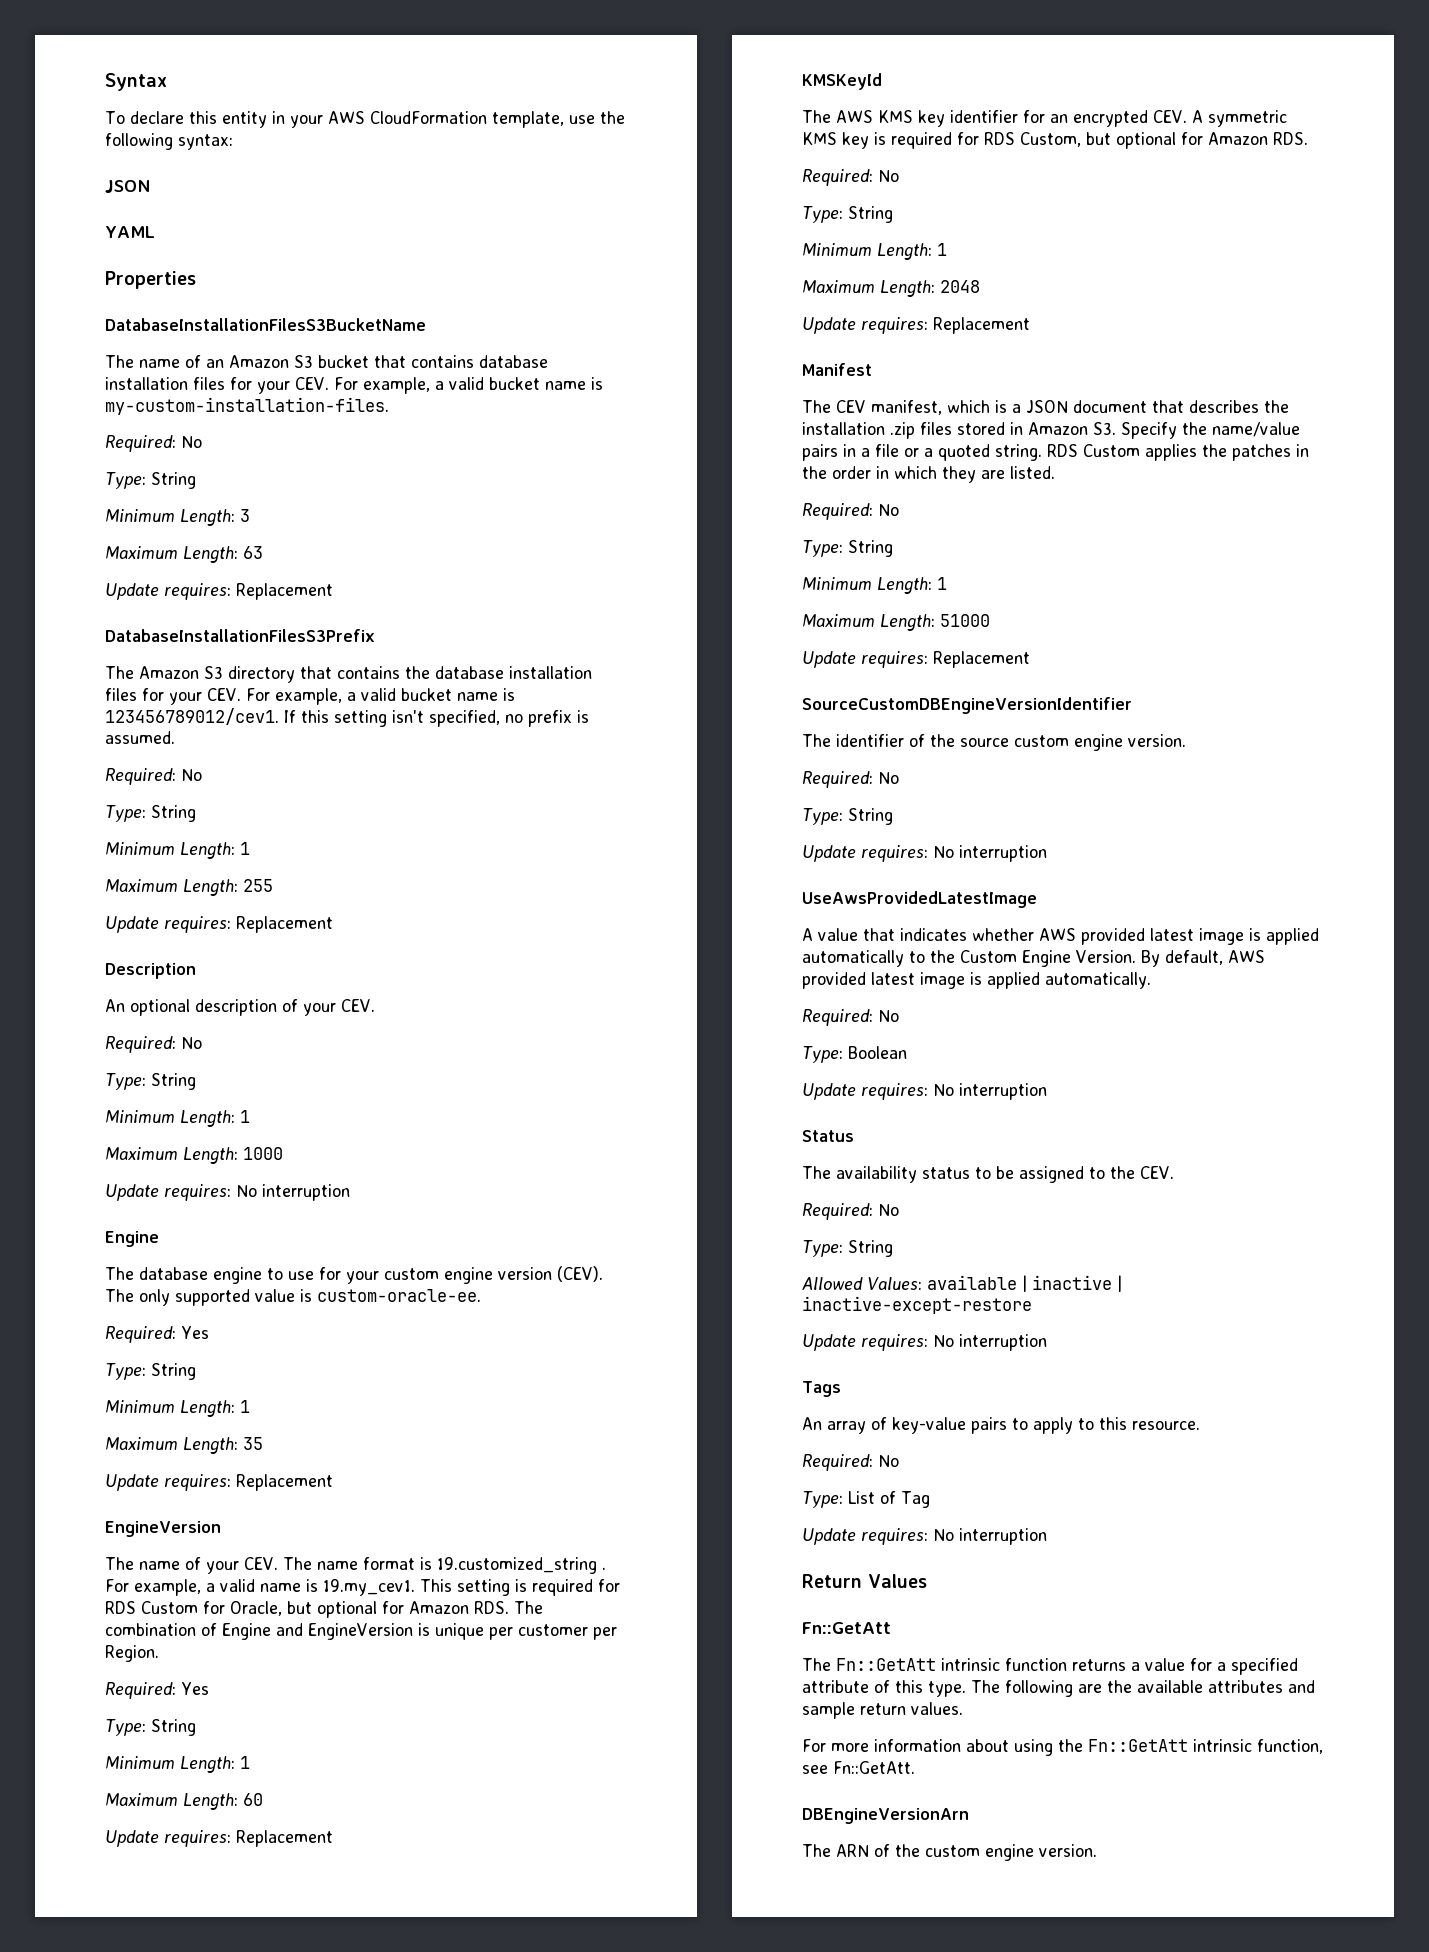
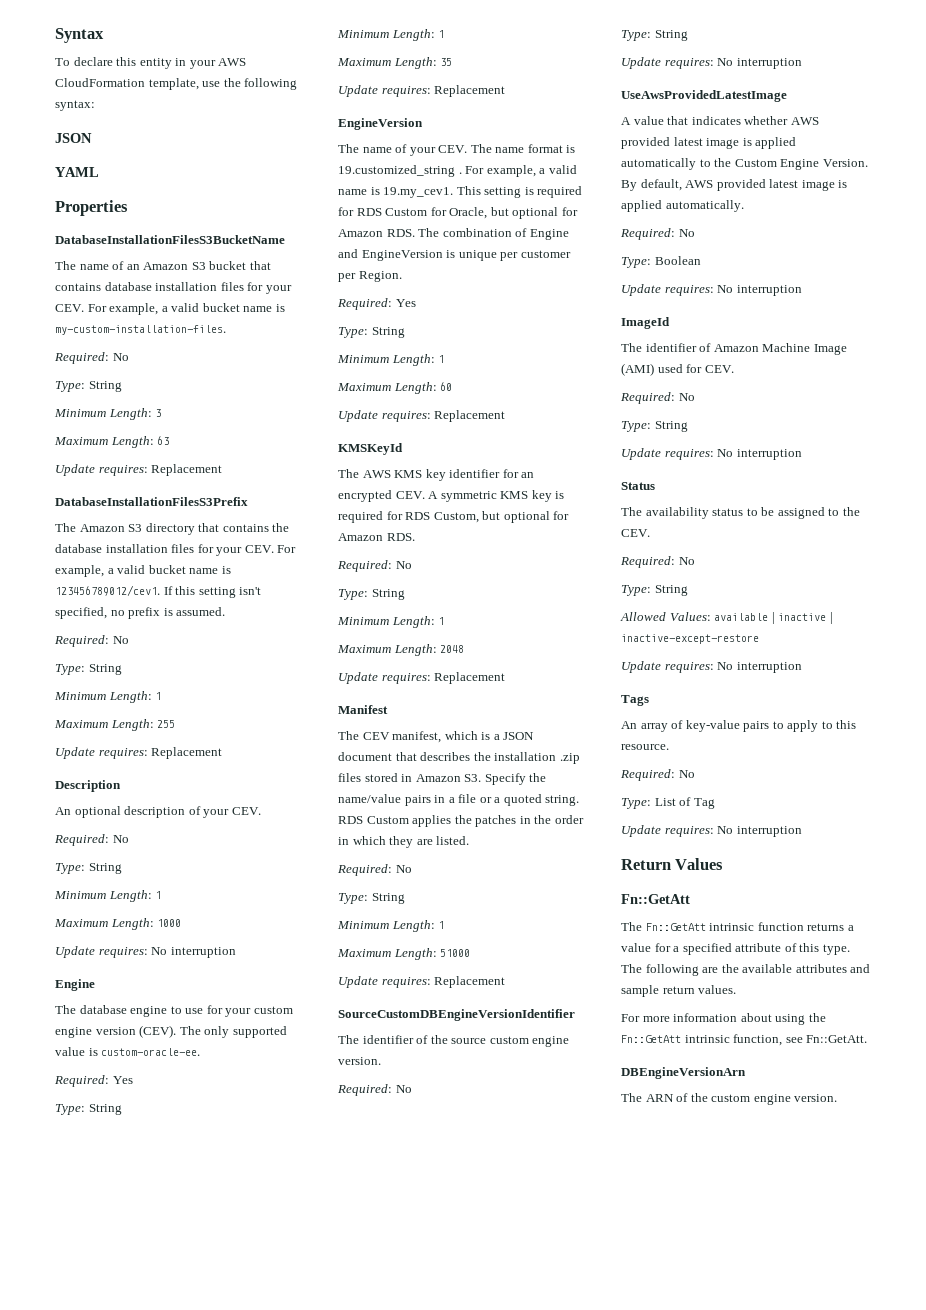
(1047, 1091) none -> [621,317,670,329] [621,343,847,355] [621,363,734,376] [620,392,695,404] [621,421,688,432] [621,448,802,460] // ImageId // The identifier of Amazon Machine Image (AMI) used for CEV. // Required: No // Type: String // Update requires: No interruption

